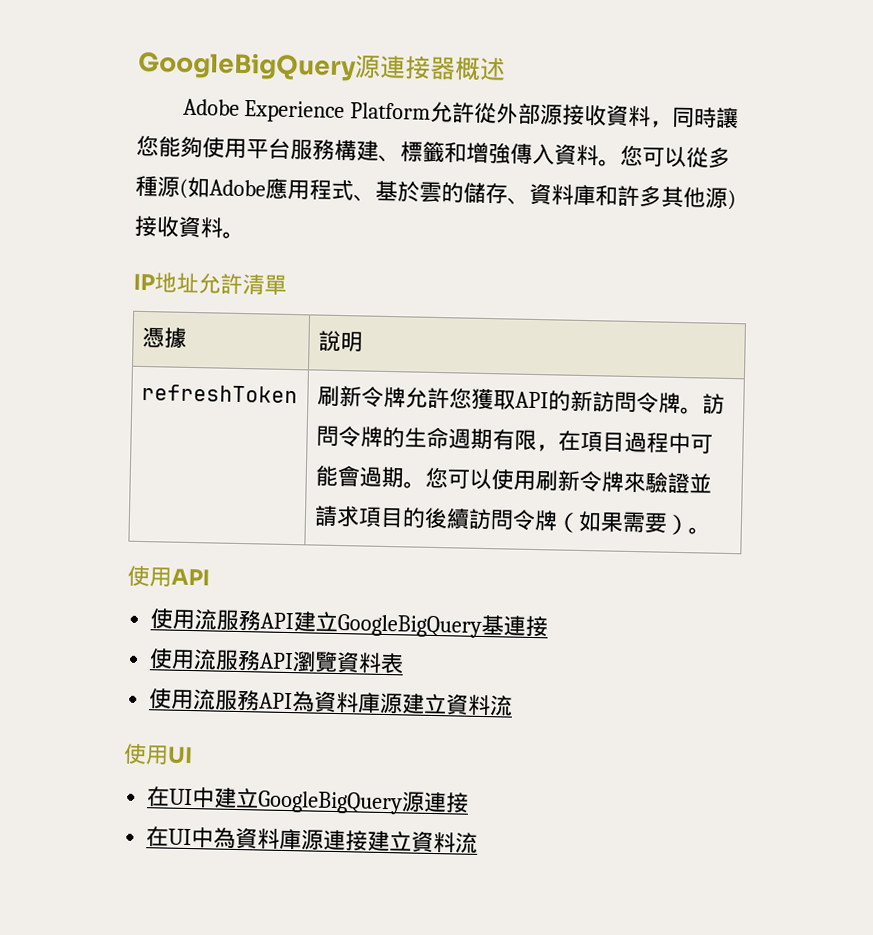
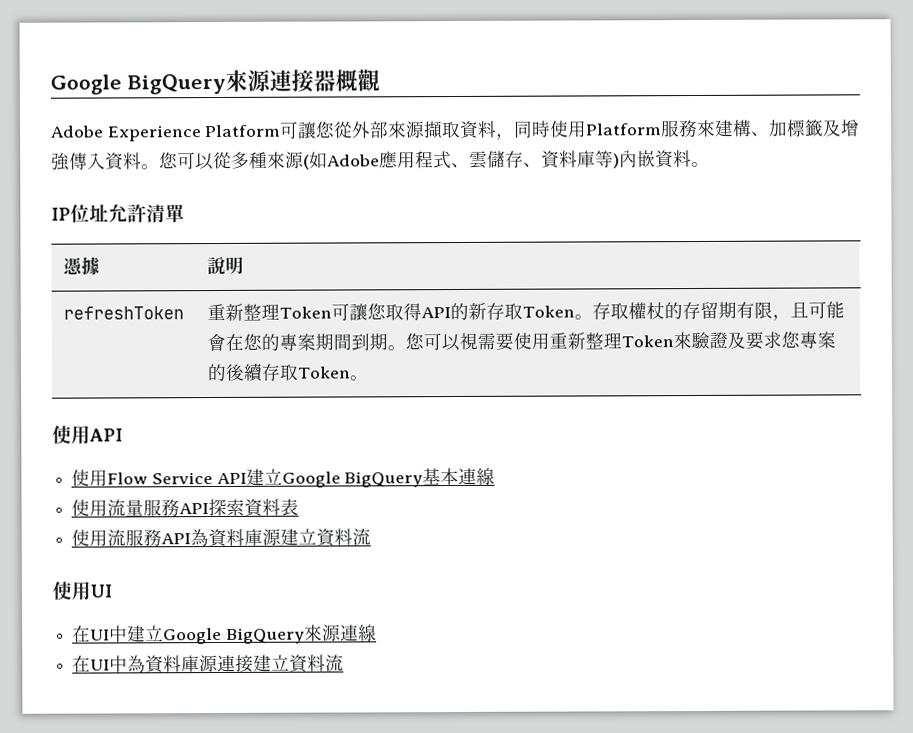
[137,50,356,82] GoogleBigQuery -> [50,69,248,95] Google BigQuery來
[479,56,506,82] 述 -> [356,69,380,92] 觀
[430,101,740,129] [136,134,467,163] 允許從外部源接收資料，同時讓您能夠使用平台服務構建、標籤和 -> [279,119,843,140] 可讓您從外部來源擷取資料，同時使用Platform服務來建構、加標籤及
(158, 186) none -> [267,151,286,169] 來
[375,180,464,204] 基於雲的 -> [469,150,488,169] 雲
[595,185,736,211] [134,215,180,238] 和許多其他源)接收 -> [595,150,656,169] 等)內嵌
[154,272,177,293] 地 -> [70,204,90,223] 位
[316,385,725,415] [315,425,713,455] [314,464,712,494] [313,505,711,536] [127,565,210,587] [150,608,549,638] [149,648,339,673] 刷新令牌允許您獲取API的新訪問令牌。訪問令牌的生命週期有限，在項目過程中可能會過期。您可以使用刷新令牌來驗證並請求項目的後續訪問令牌（如果需要）。 // 使用API // 使用流服務API建立GoogleBigQuery基連接 // 使用流服務API瀏覽 -> [206,301,845,321] [206,331,836,352] [206,362,369,382] [52,425,123,445] [71,467,496,488] [71,498,246,517] 重新整理Token可讓您取得API的新存取Token。存取權杖的存留期有限，且可能會在您的專案期間到期。您可以視需要使用重新整理Token來驗證及要求您專案的後續存取Token。 // 使用API // 使用Flow Service API建立Google BigQuery基本連線 // 使用流量服務API探索
[257,790,470,815] GoogleBigQuery源連接 -> [163,624,377,645] Google BigQuery來源連線

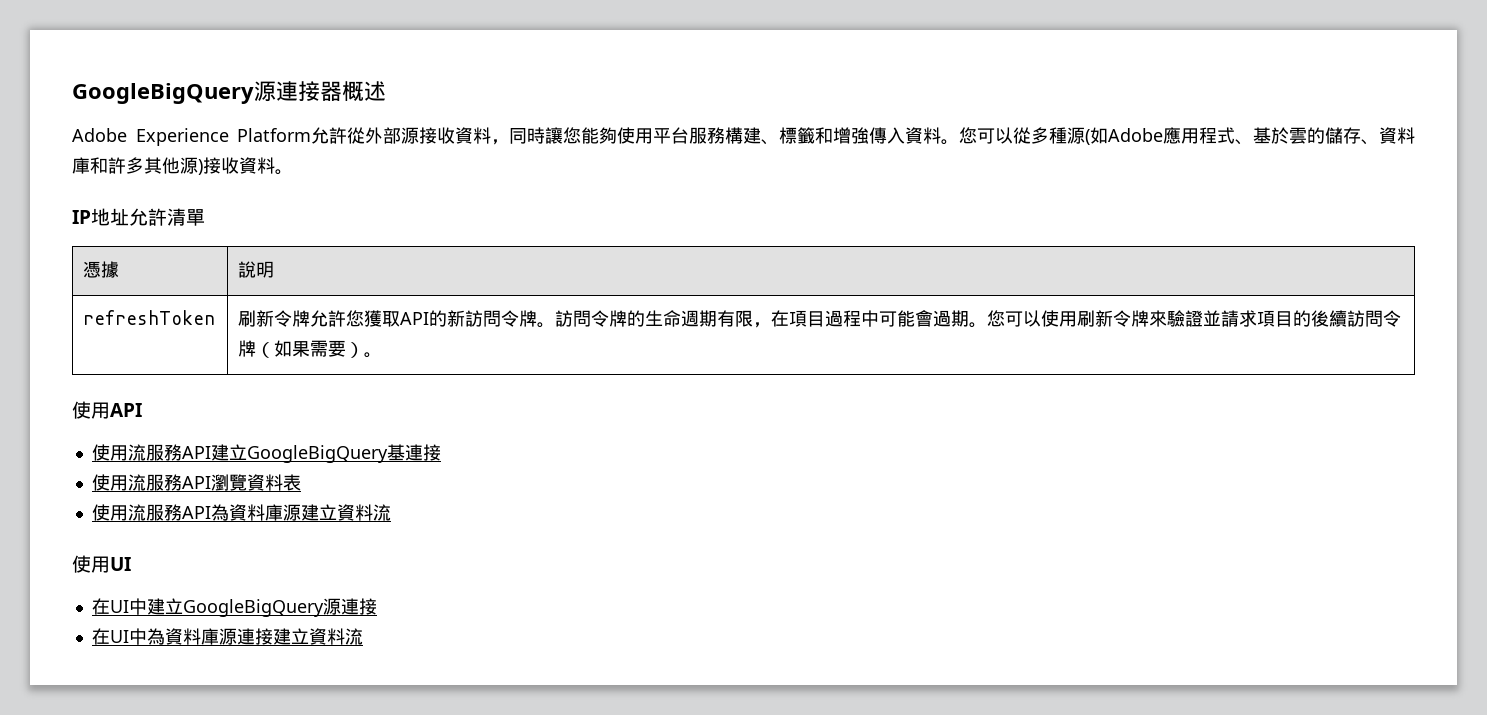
[50,69,248,95] Google BigQuery來 -> [72,83,254,104] GoogleBigQuery
[356,69,380,92] 觀 -> [364,81,386,101] 述
[279,119,843,140] 可讓您從外部來源擷取資料，同時使用Platform服務來建構、加標籤及 -> [311,127,833,145] 允許從外部源接收資料，同時讓您能夠使用平台服務構建、標籤和
[267,151,286,169] 來 -> (1067, 135) none
[469,150,488,169] 雲 -> [1253,127,1325,144] 基於雲的
[595,150,656,169] 等)內嵌 -> [90,157,239,175] 和許多其他源)接收
[70,204,90,223] 位 -> [91,208,110,226] 地
[206,301,845,321] [206,331,836,352] [206,362,369,382] [52,425,123,445] [71,467,496,488] [71,498,246,517] 重新整理Token可讓您取得API的新存取Token。存取權杖的存留期有限，且可能會在您的專案期間到期。您可以視需要使用重新整理Token來驗證及要求您專案的後續存取Token。 // 使用API // 使用Flow Service API建立Google BigQuery基本連線 // 使用流量服務API探索 -> [238,310,1402,328] [238,340,383,358] [72,401,142,419] [91,444,441,463] [91,474,247,491] 刷新令牌允許您獲取API的新訪問令牌。訪問令牌的生命週期有限，在項目過程中可能會過期。您可以使用刷新令牌來驗證並請求項目的後續訪問令牌（如果需要）。 // 使用API // 使用流服務API建立GoogleBigQuery基連接 // 使用流服務API瀏覽
[163,624,377,645] Google BigQuery來源連線 -> [182,598,377,617] GoogleBigQuery源連接

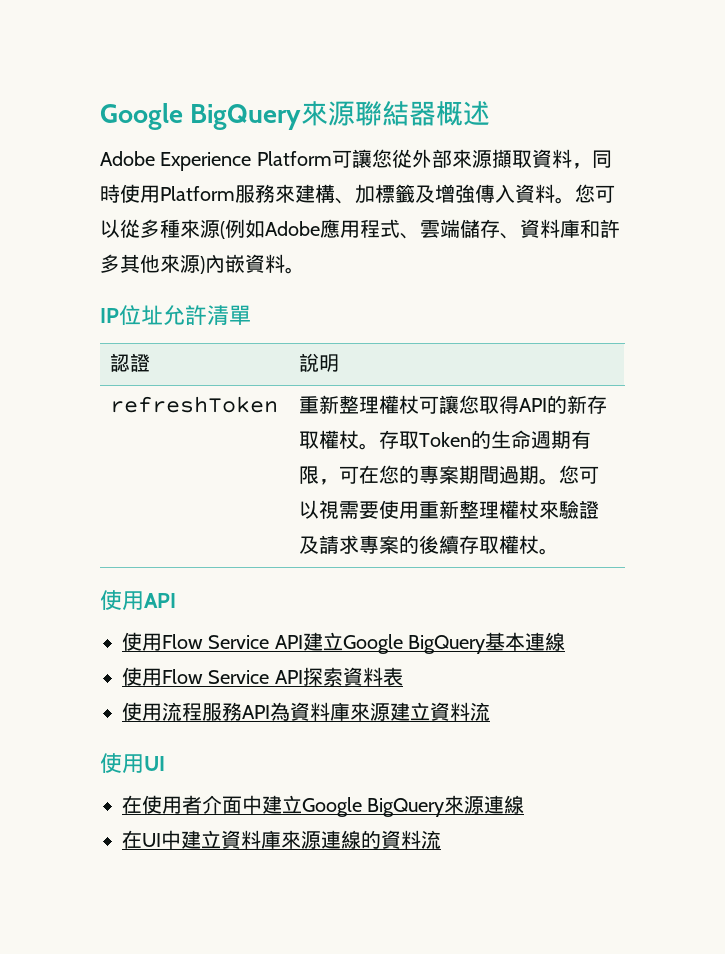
[72,81,320,104] GoogleBigQuery源連接 -> [100,101,410,130] Google BigQuery來源聯結
[311,127,833,145] 允許從外部源接收資料，同時讓您能夠使用平台服務構建、標籤和 -> [331,149,612,169] [100,184,435,204] 可讓您從外部來源擷取資料，同時使用Platform服務來建構、加標籤及
[1067,127,1090,145] 源( -> [180,219,245,239] 來源(例
[1253,127,1325,144] 基於雲的 -> [420,219,460,238] 雲端
[180,157,239,175] 源)接收 -> [160,254,245,274] 來源)內嵌
[91,208,110,226] 地 -> [119,305,141,325] 位
[83,261,120,278] 憑據 -> [110,353,151,372] 認證
[238,310,1402,328] [238,340,383,358] [72,401,142,419] [91,444,441,463] [91,474,247,491] 刷新令牌允許您獲取API的新訪問令牌。訪問令牌的生命週期有限，在項目過程中可能會過期。您可以使用刷新令牌來驗證並請求項目的後續訪問令牌（如果需要）。 // 使用API // 使用流服務API建立GoogleBigQuery基連接 // 使用流服務API瀏覽 -> [299,395,608,414] [299,430,592,450] [299,465,600,485] [299,500,600,519] [299,535,560,555] [100,590,176,610] [122,632,566,654] [122,667,343,686] 重新整理權杖可讓您取得API的新存取權杖。存取Token的生命週期有限，可在您的專案期間過期。您可以視需要使用重新整理權杖來驗證及請求專案的後續存取權杖。 // 使用API // 使用Flow Service API建立Google BigQuery基本連線 // 使用Flow Service API探索
(146, 512) none -> [182,702,202,721] 程
(283, 512) none -> [350,702,370,721] 來
[109,598,377,617] [91,628,309,645] UI中建立GoogleBigQuery源連接 // 在UI中為資料庫源連接建立 -> [142,795,525,817] [122,830,381,849] 使用者介面中建立Google BigQuery來源連線 // 在UI中建立資料庫來源連線的

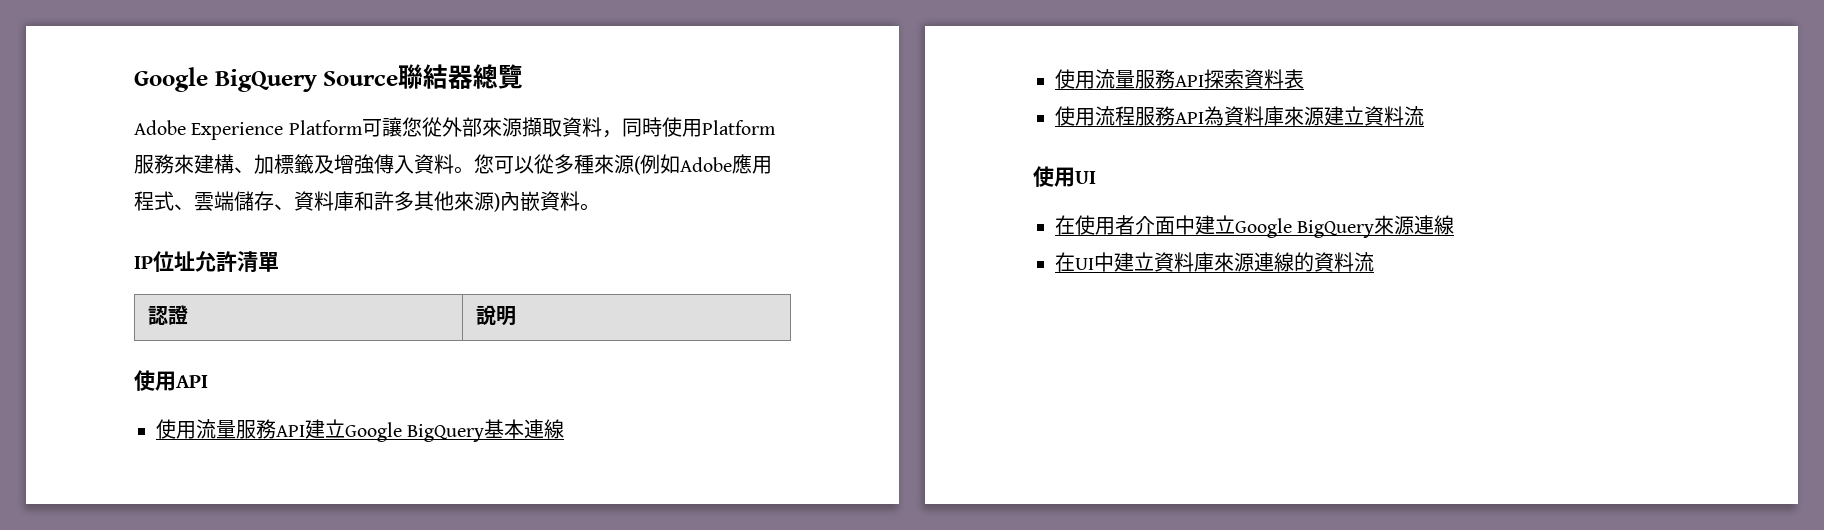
[100,101,491,130] Google BigQuery來源聯結器概述 -> [134,64,524,92] Google BigQuery Source聯結器總覽
[110,396,279,413] [299,395,608,414] [299,430,592,450] [299,465,600,485] [299,500,600,519] [299,535,560,555] // refreshToken | 重新整理權杖可讓您取得API的新存取權杖。存取Token的生命週期有限，可在您的專案期間過期。您可以視需要使用重新整理權杖來驗證及請求專案的後續存取權杖。 -> (517, 316) none
[162,634,270,649] Flow Service -> [196,419,276,439] 流量服務
[162,669,270,684] Flow Service -> [1095,69,1175,89] 流量服務

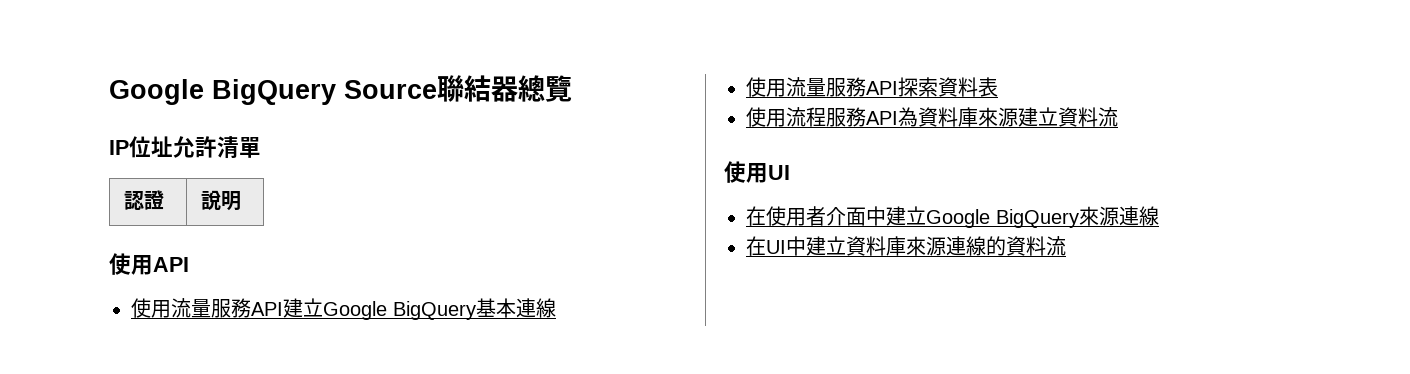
[134,117,776,140] [134,154,772,175] [134,191,600,212] // Adobe Experience Platform可讓您從外部來源擷取資料，同時使用Platform服務來建構、加標籤及增強傳入資料。您可以從多種來源(例如Adobe應用程式、雲端儲存、資料庫和許多其他來源)內嵌資料。 -> (572, 88) none

